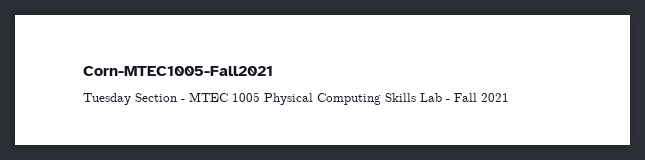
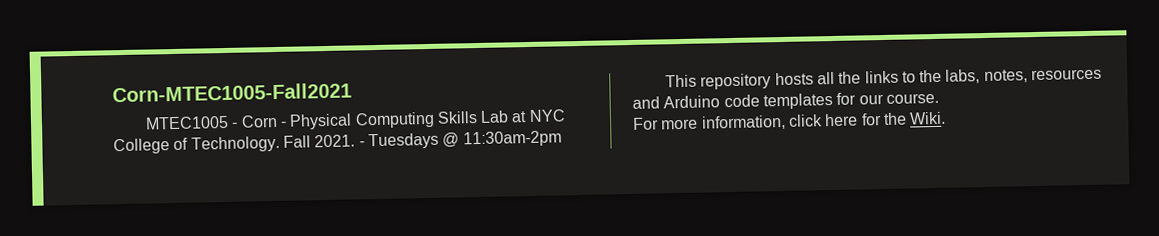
[83,92,509,105] Tuesday Section - MTEC 1005 Physical Computing Skills Lab - Fall 2021 -> [144,109,566,130] [113,130,562,155] [664,68,1103,90] [632,92,939,110] [633,111,947,131] MTEC1005 - Corn - Physical Computing Skills Lab at NYC College of Technology. Fall 2021. - Tuesdays @ 11:30am-2pm // This repository hosts all the links to the labs, notes, resources and Arduino code templates for our course. // For more information, click here for the Wiki.

